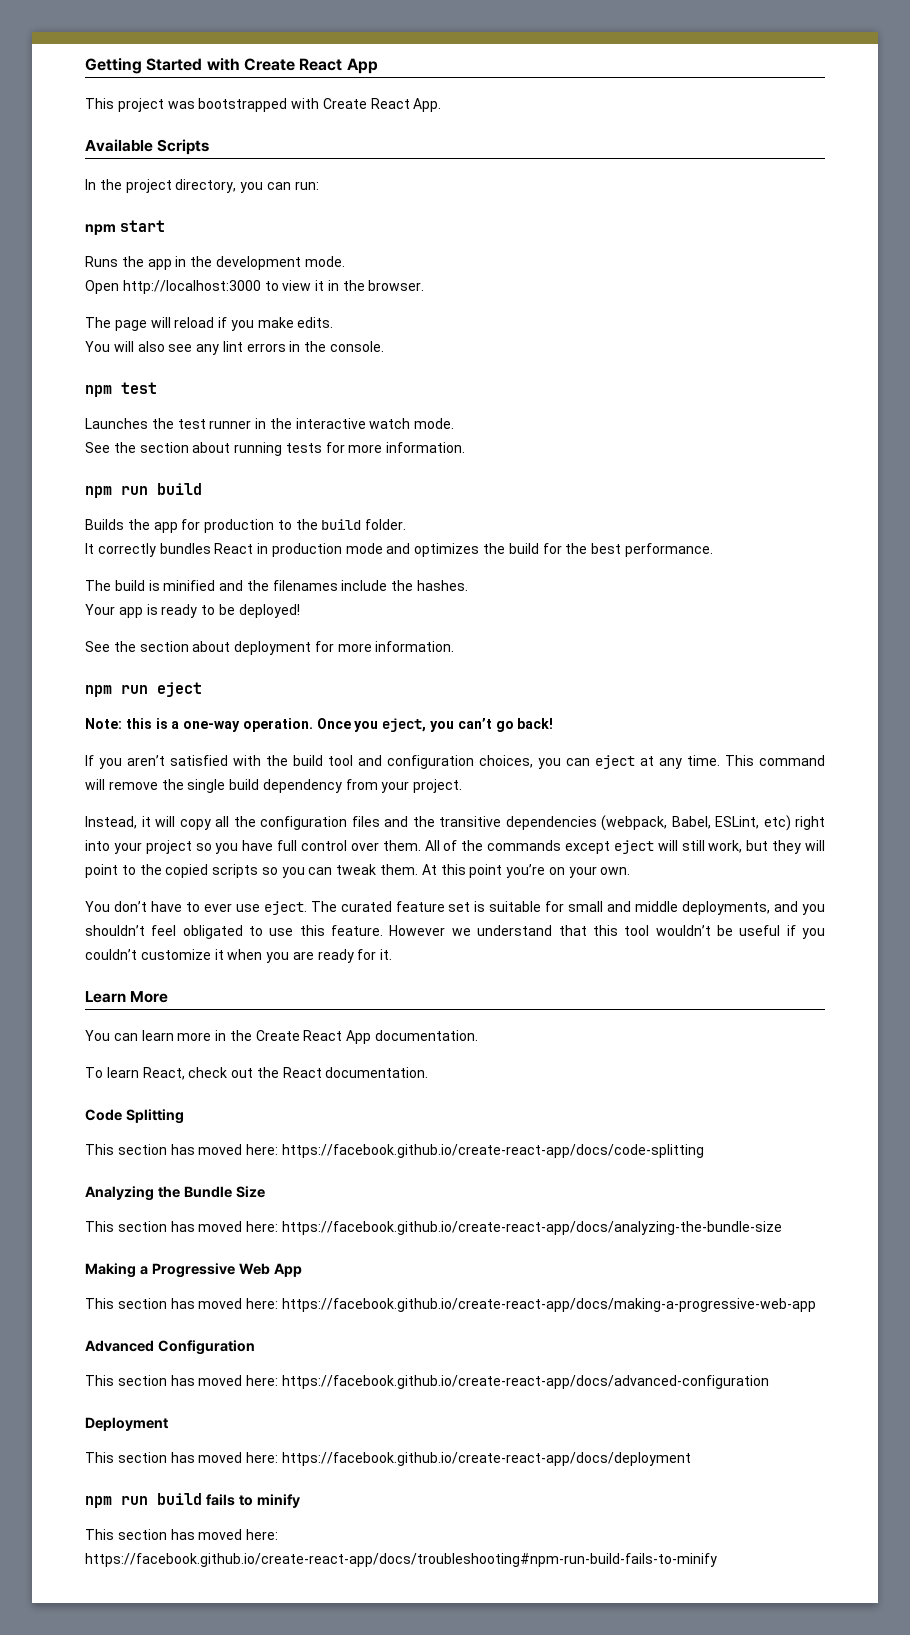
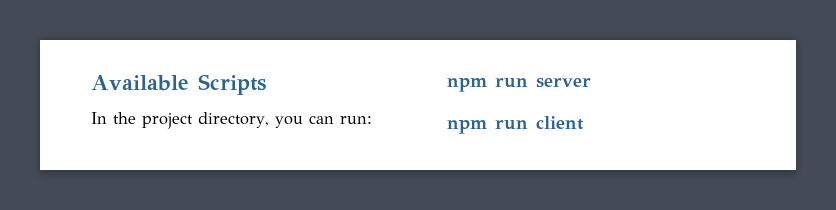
[85,58,378,74] [85,98,442,112] Getting Started with Create React App // This project was bootstrapped with Create React App. // -> (91, 83) none
[119,220,165,232] [85,256,345,270] [85,280,425,294] [85,317,334,331] [85,341,385,355] [85,382,157,397] [85,418,455,429] [85,442,466,456] [85,483,202,498] [85,519,407,533] [85,543,713,557] [85,580,469,591] [85,604,300,618] [85,641,455,655] [85,682,202,697] [85,718,554,732] [85,755,825,769] [85,779,463,793] [85,815,825,831] [85,840,825,854] [85,864,631,878] [85,901,825,915] [85,925,826,939] [85,949,393,963] [85,991,169,1003] [85,1030,479,1044] [85,1067,429,1080] [85,1109,184,1124] [85,1144,704,1158] [85,1186,265,1201] [85,1221,782,1235] [85,1263,302,1278] [85,1298,816,1312] [85,1340,255,1355] [85,1375,769,1389] [85,1417,168,1431] [85,1452,691,1466] [85,1493,300,1508] [85,1529,279,1540] [85,1553,717,1567] start // Runs the app in the development mode. // Open http://localhost:3000 to view it in the browser. // The page will reload if you make edits. // You will also see any lint errors in the console. // npm test // Launches the test runner in the interactive watch mode. // See the section about running tests for more information. // npm run build // Builds the app for production to the build folder. // It correctly bundles React in production mode and optimizes the build for the best performance. // The build is minified and the filenames include the hashes. // Your app is ready to be deployed! // See the section about deployment for more information. // npm run eject // Note: this is a one-way operation. Once you eject, you can’t go back! // If you aren’t satisfied with the build tool and configuration choices, you can eject at any time. This command will remove the single build dependency from your project. // Instead, it will copy all the configuration files and the transitive dependencies (webpack, Babel, ESLint, etc) right into your project so you have full control over them. All of the commands except eject will still work, but they will point to the copied scripts so you can tweak them. At this point you’re on your own. // You don’t have to ever use eject. The curated feature set is suitable for small and middle deployments, and you shouldn’t feel obligated to use this feature. However we understand that this tool wouldn’t be useful if you couldn’t customize it when you are ready for it. // Learn More // You can learn more in the Create React App documentation. // To learn React, check out the React documentation. // Code Splitting // This section has moved here: https://facebook.github.io/create-react-app/docs/code-splitting // Analyzing the Bundle Size // This section has moved here: https://facebook.github.io/create-react-app/docs/analyzing-the-bundle-size // Making a Progressive Web App // This section has moved here: https://facebook.github.io/create-react-app/docs/making-a-progressive-web-app // Advanced Configuration // This section has moved here: https://facebook.github.io/create-react-app/docs/advanced-configuration // Deployment // This section has moved here: https://facebook.github.io/create-react-app/docs/deployment // npm run build fails to minify // This section has moved here: https://facebook.github.io/create-react-app/docs/troubleshooting#npm-run-build-fails-to-minify -> [495,77,591,88] [447,116,584,134] run server // npm run client

